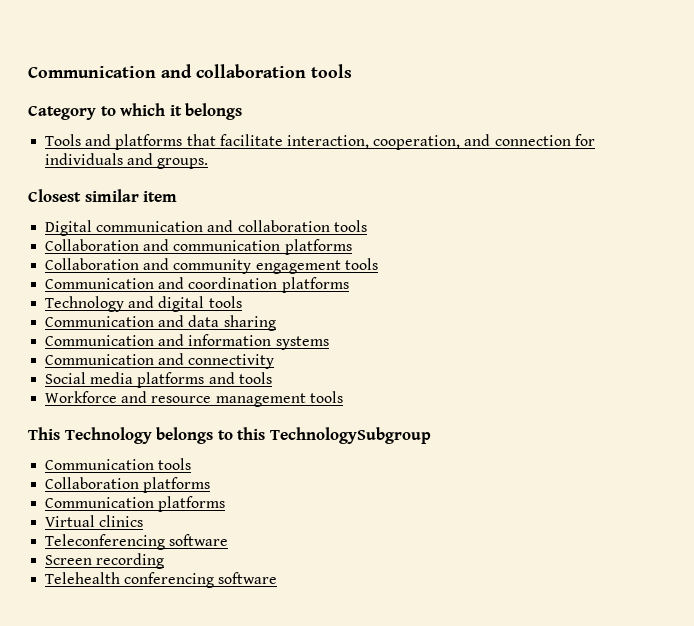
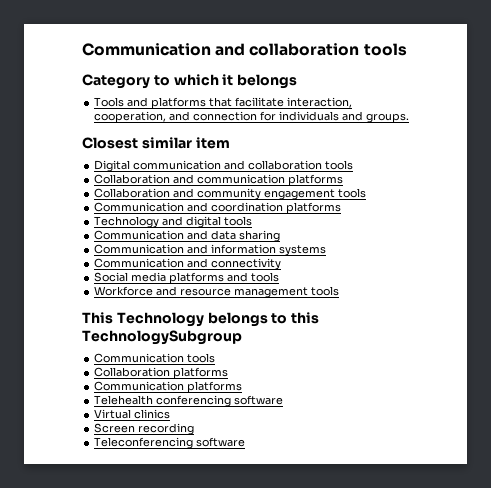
(226, 504) none -> [94,395,284,407] // Telehealth conferencing software
[45,534,229,550] // Teleconferencing software -> (171, 414) none
[45,572,215,588] Telehealth conferencing -> [94,437,194,449] Teleconferencing

